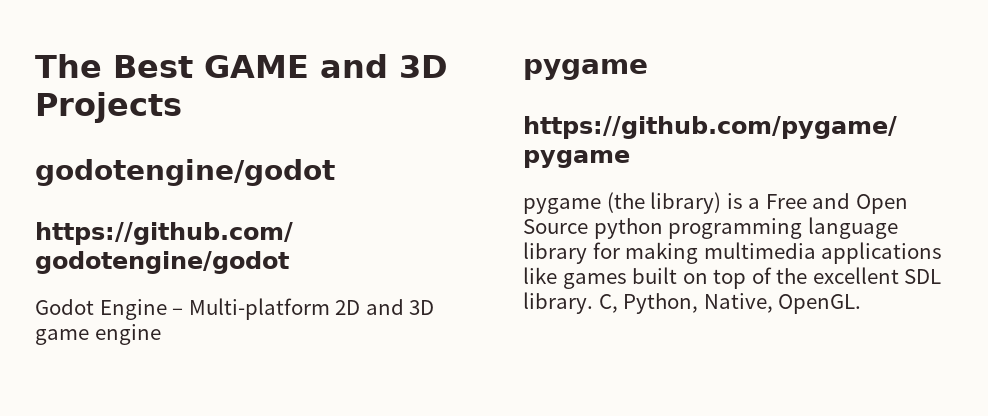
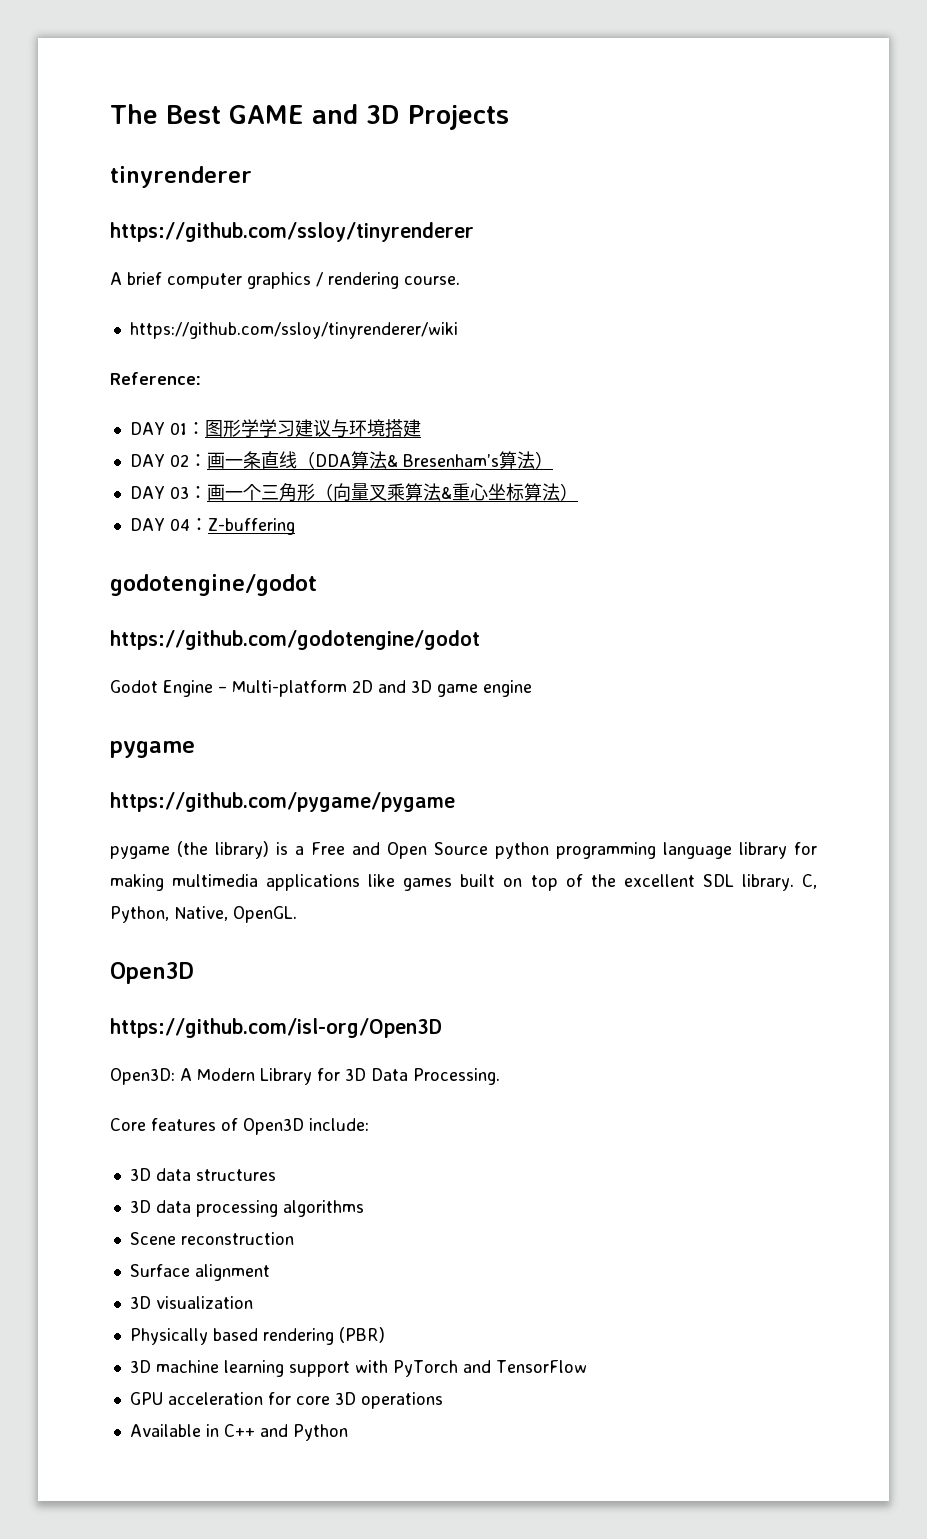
(182, 107) none -> [110,166,252,188] [110,222,474,242] [110,272,460,289] [129,322,458,339] [110,372,201,385] [129,419,421,438] [129,451,553,469] [129,483,578,502] [129,518,295,535] // tinyrenderer // https://github.com/ssloy/tinyrenderer // A brief computer graphics / rendering course. // https://github.com/ssloy/tinyrenderer/wiki // Reference: // DAY 01：图形学学习建议与环境搭建 // DAY 02：画一条直线（DDA算法& Bresenham’s算法） // DAY 03：画一个三角形（向量叉乘算法&重心坐标算法） // DAY 04：Z-buffering
(862, 304) none -> [110,962,194,984] [110,1018,442,1038] [110,1068,500,1085] [110,1118,369,1135] [129,1168,276,1181] [129,1200,364,1217] [129,1232,294,1245] [129,1264,270,1281] [129,1296,253,1309] [129,1327,385,1345] [129,1360,587,1377] [129,1392,443,1409] [129,1424,348,1441] // Open3D // https://github.com/isl-org/Open3D // Open3D: A Modern Library for 3D Data Processing. // Core features of Open3D include: // 3D data structures // 3D data processing algorithms // Scene reconstruction // Surface alignment // 3D visualization // Physically based rendering (PBR) // 3D machine learning support with PyTorch and TensorFlow // GPU acceleration for core 3D operations // Available in C++ and Python

